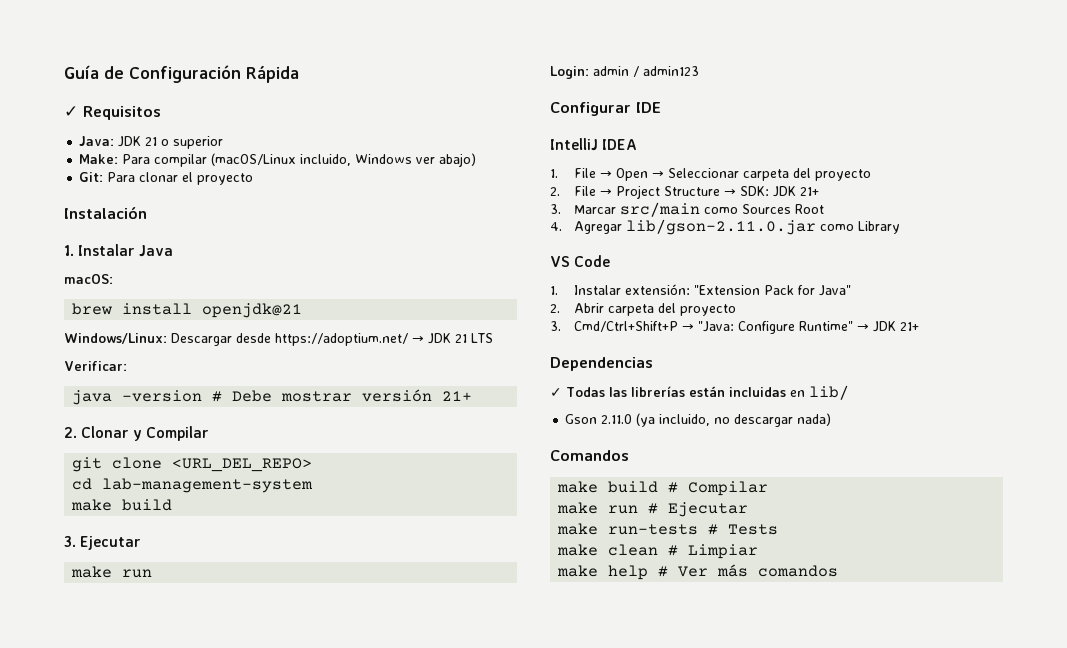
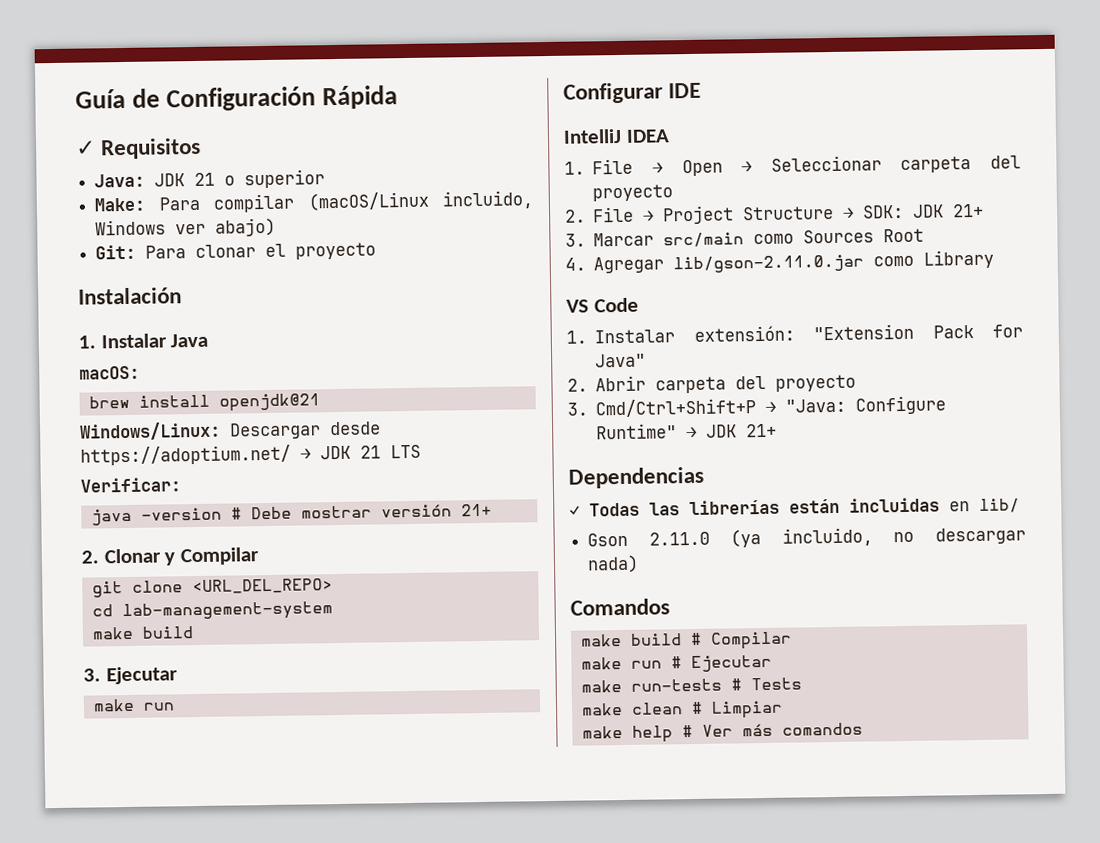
[550,66,699,79] // Login: admin / admin123 -> (175, 706) none

